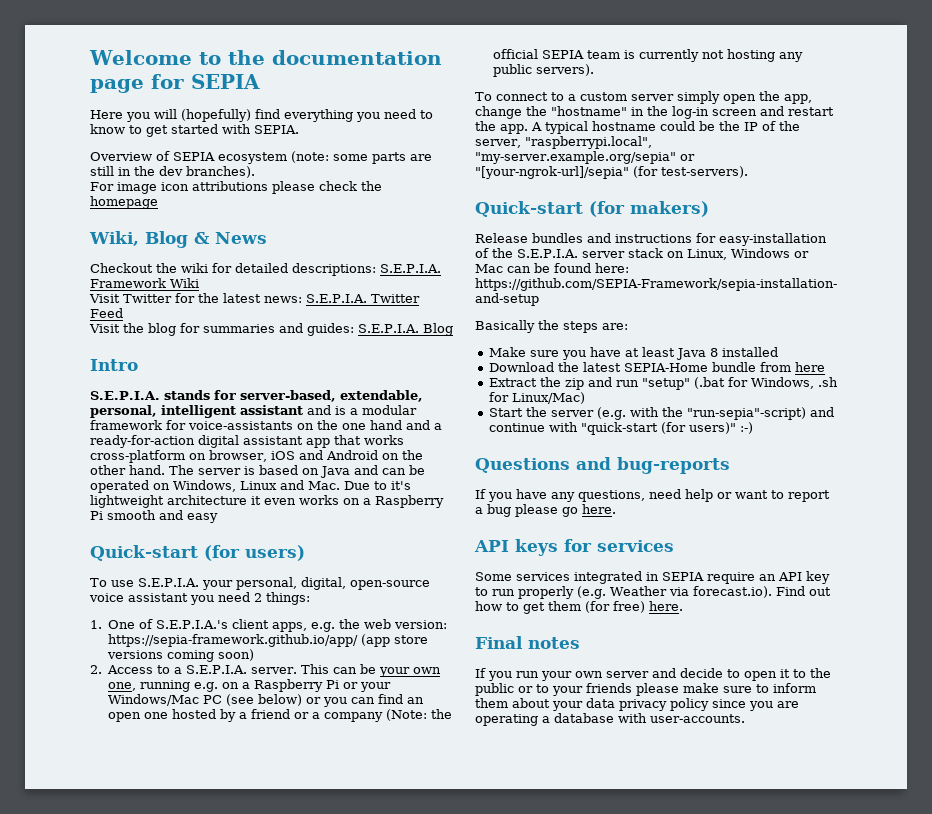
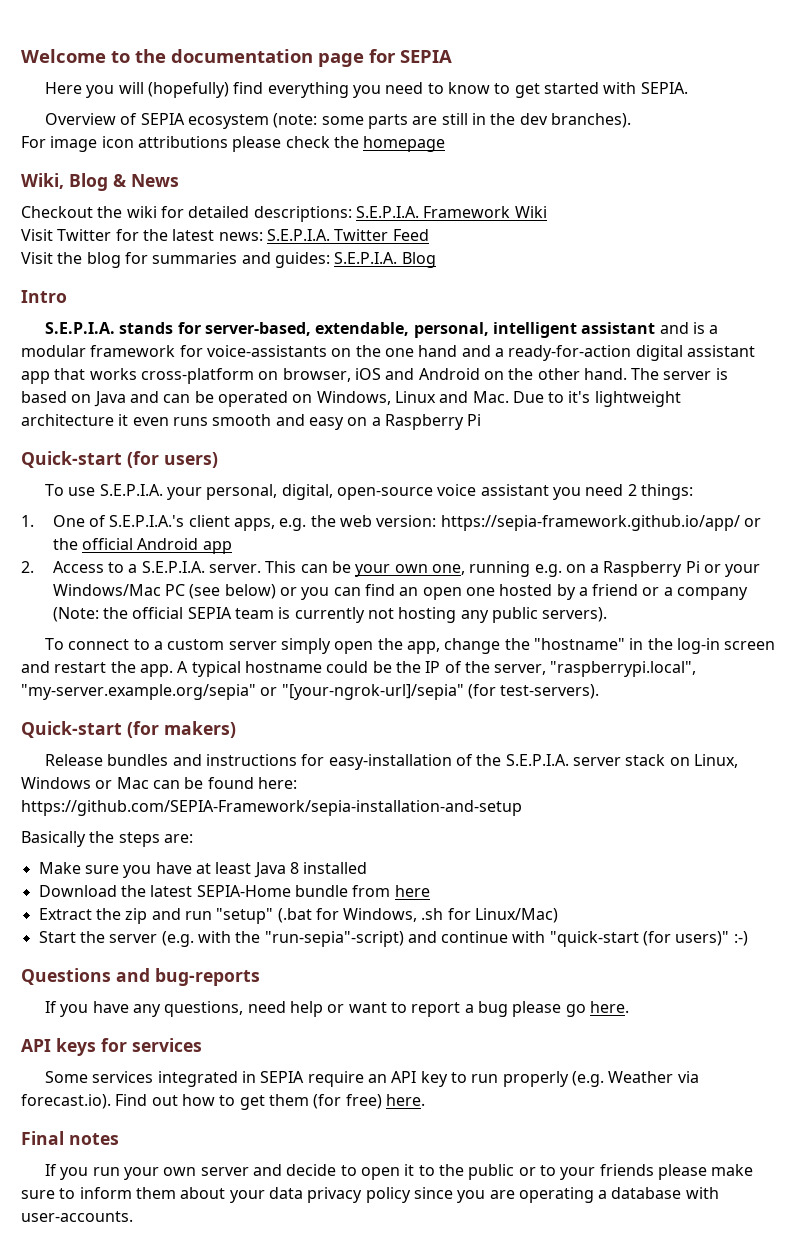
[299,495,444,508] [90,510,218,523] works on a Raspberry Pi smooth and easy -> [172,414,482,430] runs smooth and easy on a Raspberry Pi
[361,634,429,647] [107,649,255,662] (app store versions coming soon) -> [743,518,761,527] [52,538,232,554] or the official Android app

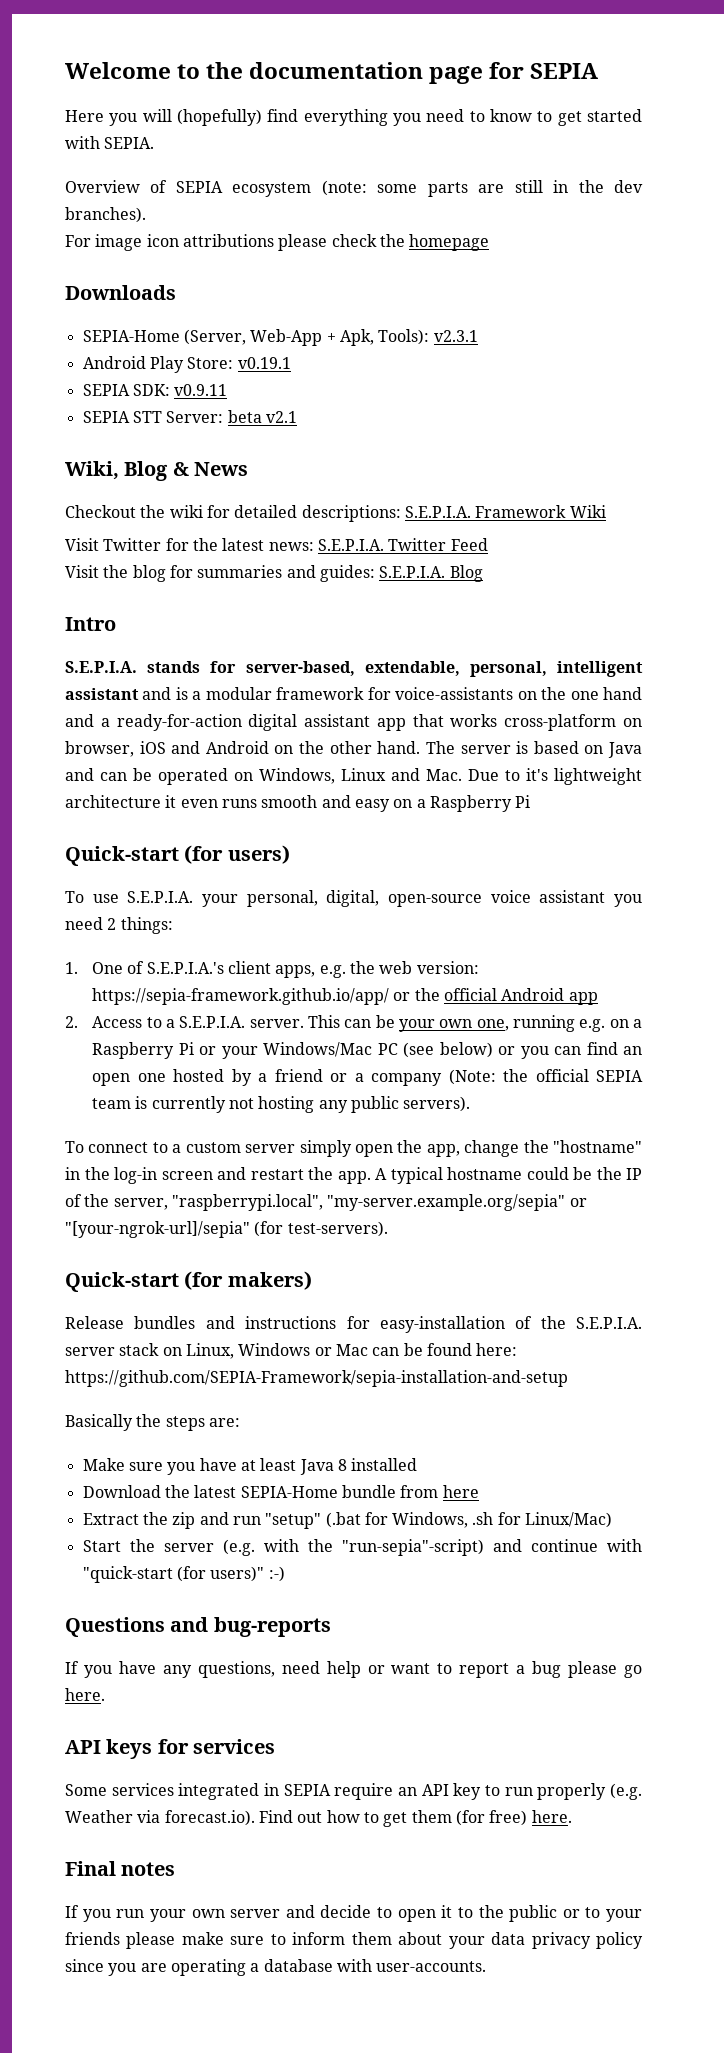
(446, 144) none -> [65,285,176,300] [82,329,478,346] [82,356,291,373] [82,384,228,396] [82,410,297,423] // Downloads // SEPIA-Home (Server, Web-App + Apk, Tools): v2.3.1 // Android Play Store: v0.19.1 // SEPIA SDK: v0.9.11 // SEPIA STT Server: beta v2.1

